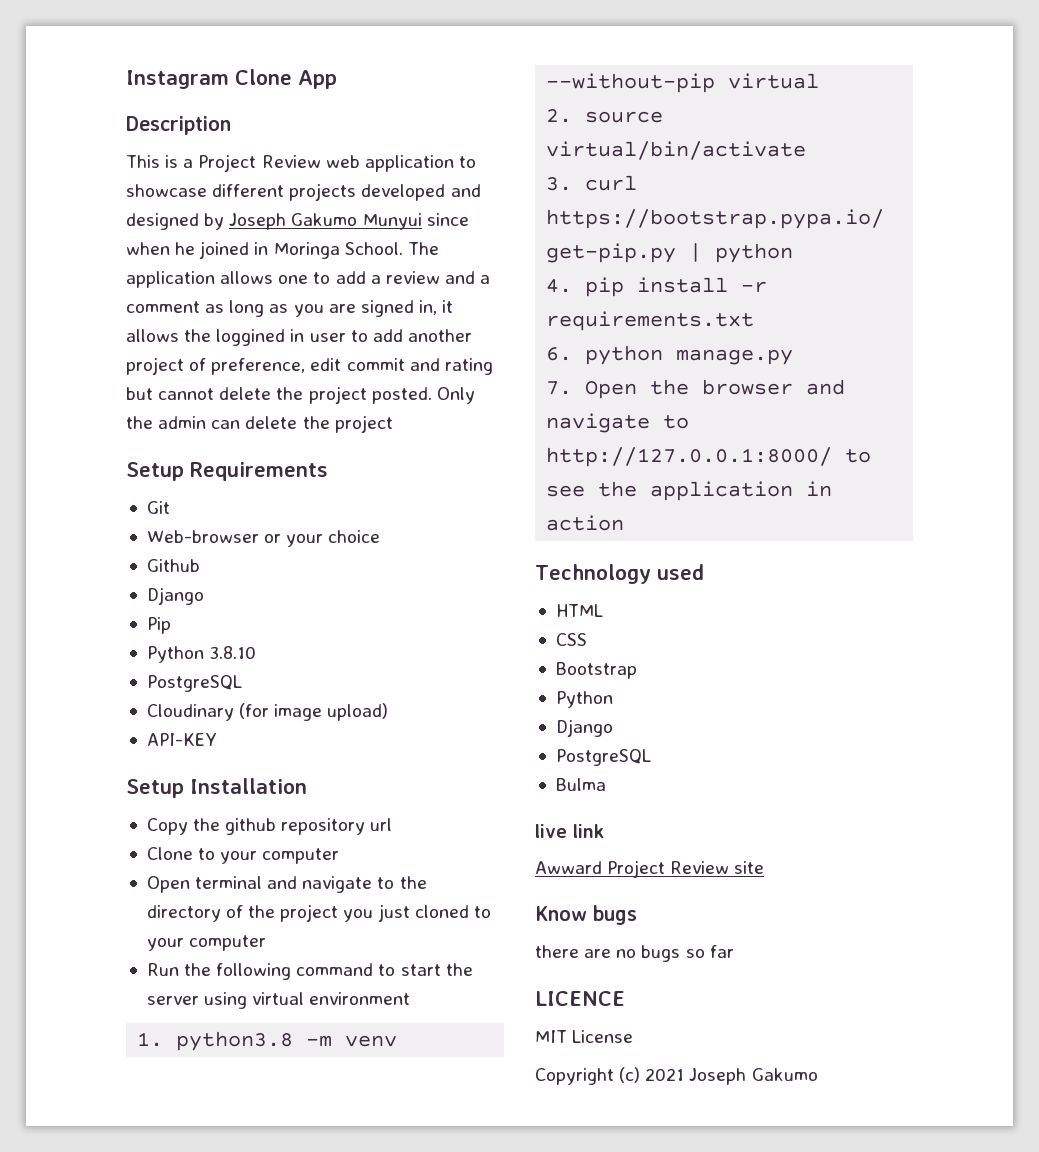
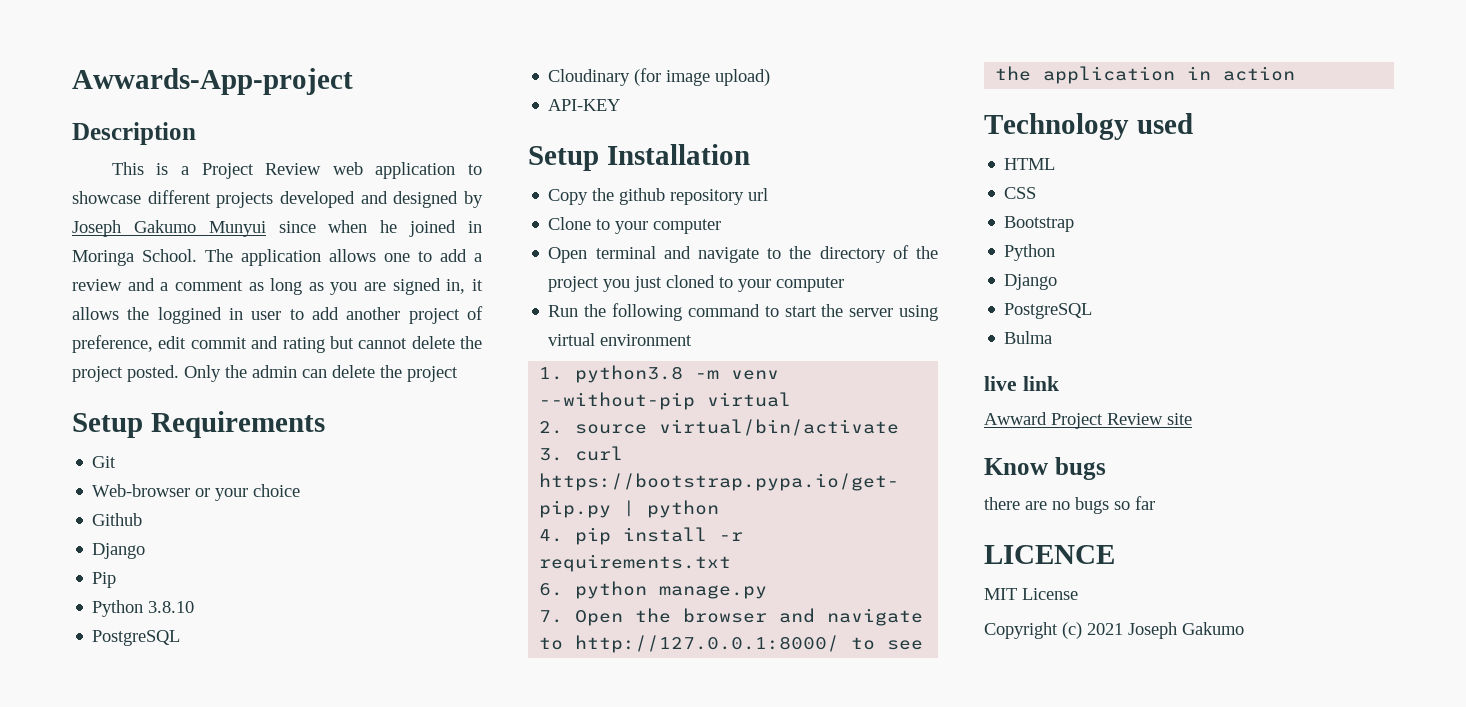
[126,69,337,89] Instagram Clone App -> [72,68,353,95] Awwards-App-project

